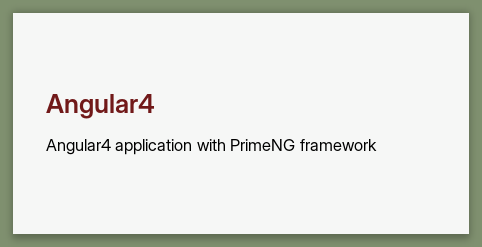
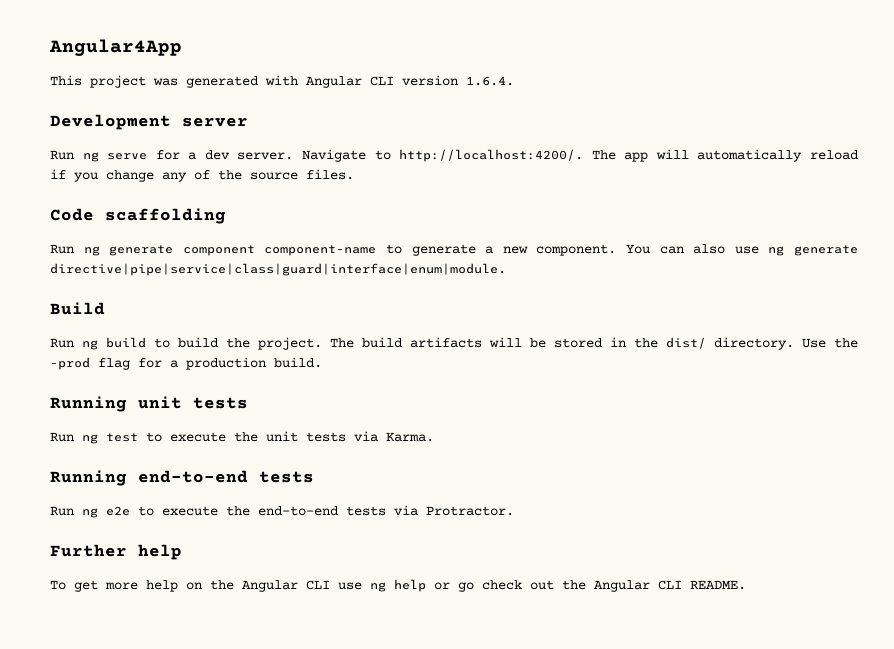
[46,94,155,119] [46,139,377,155] Angular4 // Angular4 application with PrimeNG framework -> [49,39,182,56] [50,75,514,88] [50,114,248,130] [50,149,858,162] [50,169,354,182] [50,208,226,224] [50,244,859,256] [50,263,506,276] [50,302,105,315] [50,337,858,350] [50,357,322,370] [50,396,248,412] [50,431,434,444] [50,470,314,486] [50,505,514,518] [50,544,182,560] [50,579,746,592] Angular4App // This project was generated with Angular CLI version 1.6.4. // Development server // Run ng serve for a dev server. Navigate to http://localhost:4200/. The app will automatically reload if you change any of the source files. // Code scaffolding // Run ng generate component component-name to generate a new component. You can also use ng generate directive|pipe|service|class|guard|interface|enum|module. // Build // Run ng build to build the project. The build artifacts will be stored in the dist/ directory. Use the -prod flag for a production build. // Running unit tests // Run ng test to execute the unit tests via Karma. // Running end-to-end tests // Run ng e2e to execute the end-to-end tests via Protractor. // Further help // To get more help on the Angular CLI use ng help or go check out the Angular CLI README.

